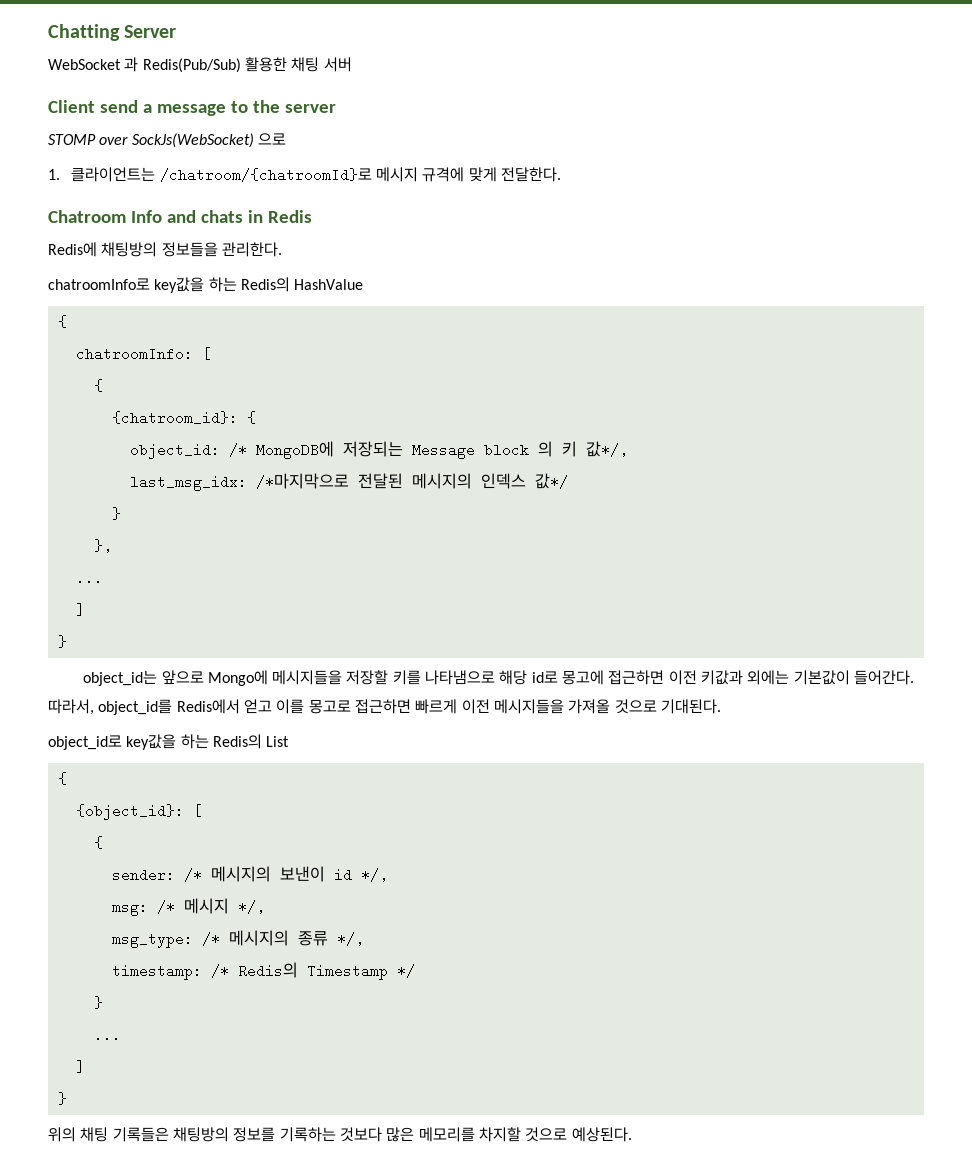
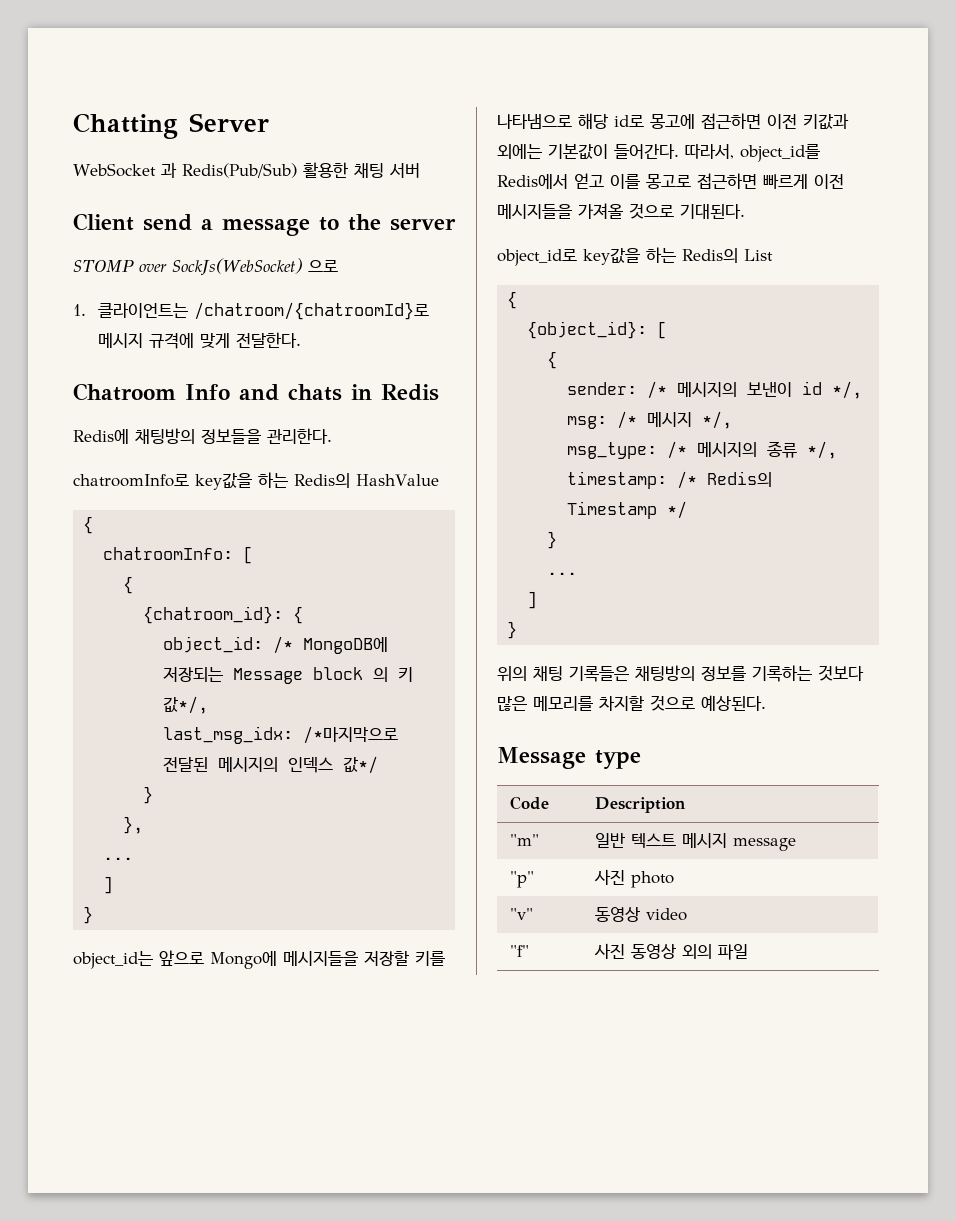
(632, 1134) none -> [497,747,641,769] [509,796,549,810] [594,797,686,813] [509,834,539,846] [594,833,796,851] [509,871,534,888] [593,869,674,888] [509,908,533,920] [594,907,687,922] [509,945,529,957] [593,943,748,960] // Message type // Code | Description // "m" | 일반 텍스트 메시지 message // "p" | 사진 photo // "v" | 동영상 video // "f" | 사진 동영상 외의 파일

